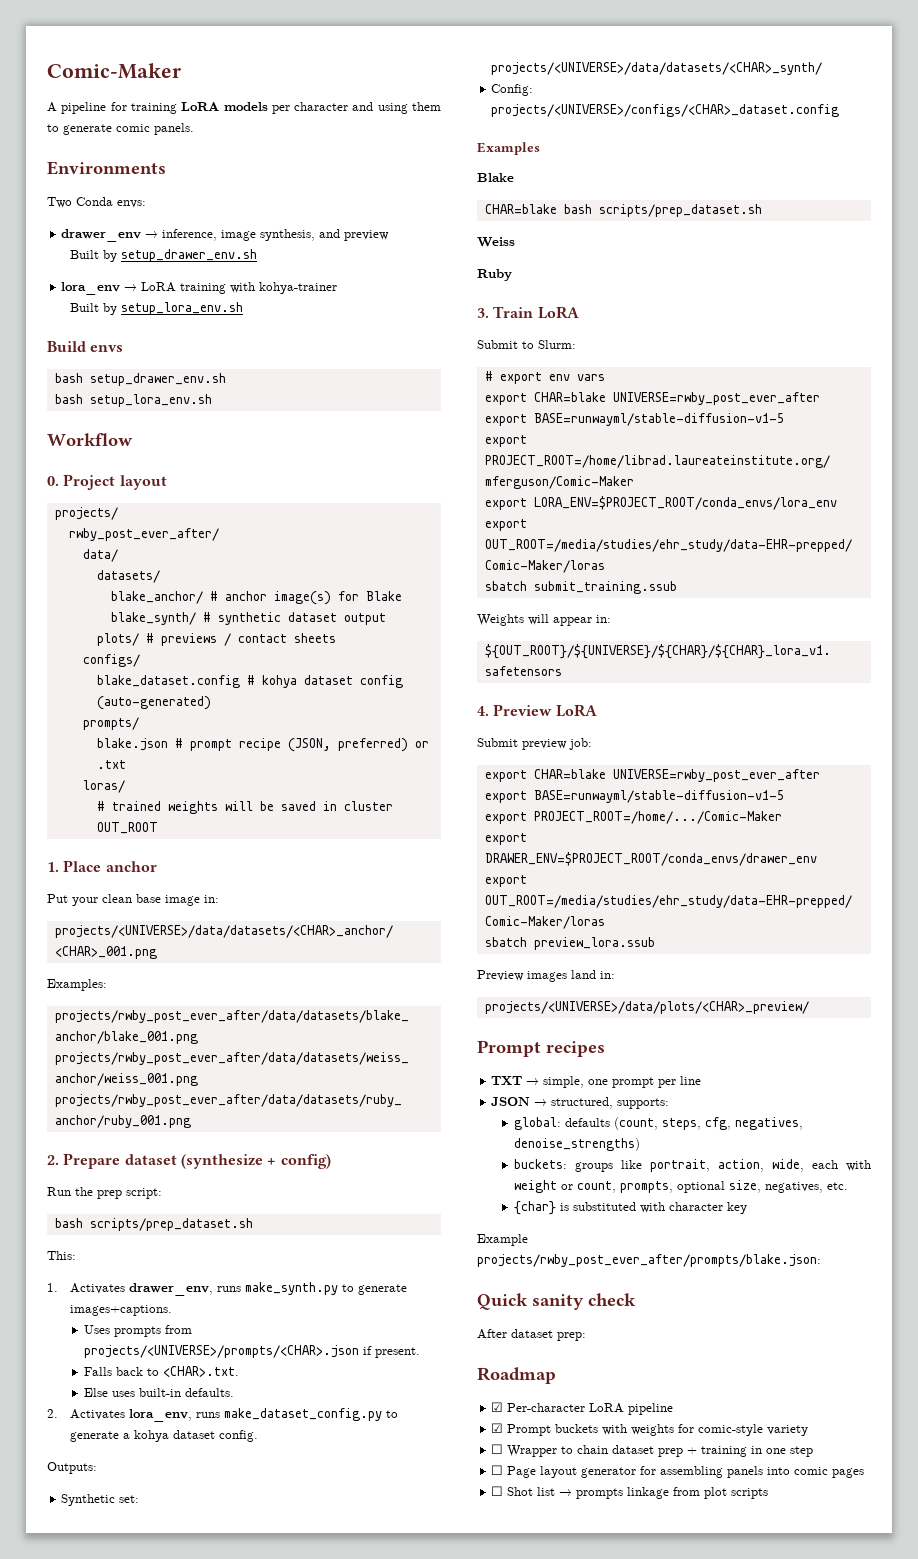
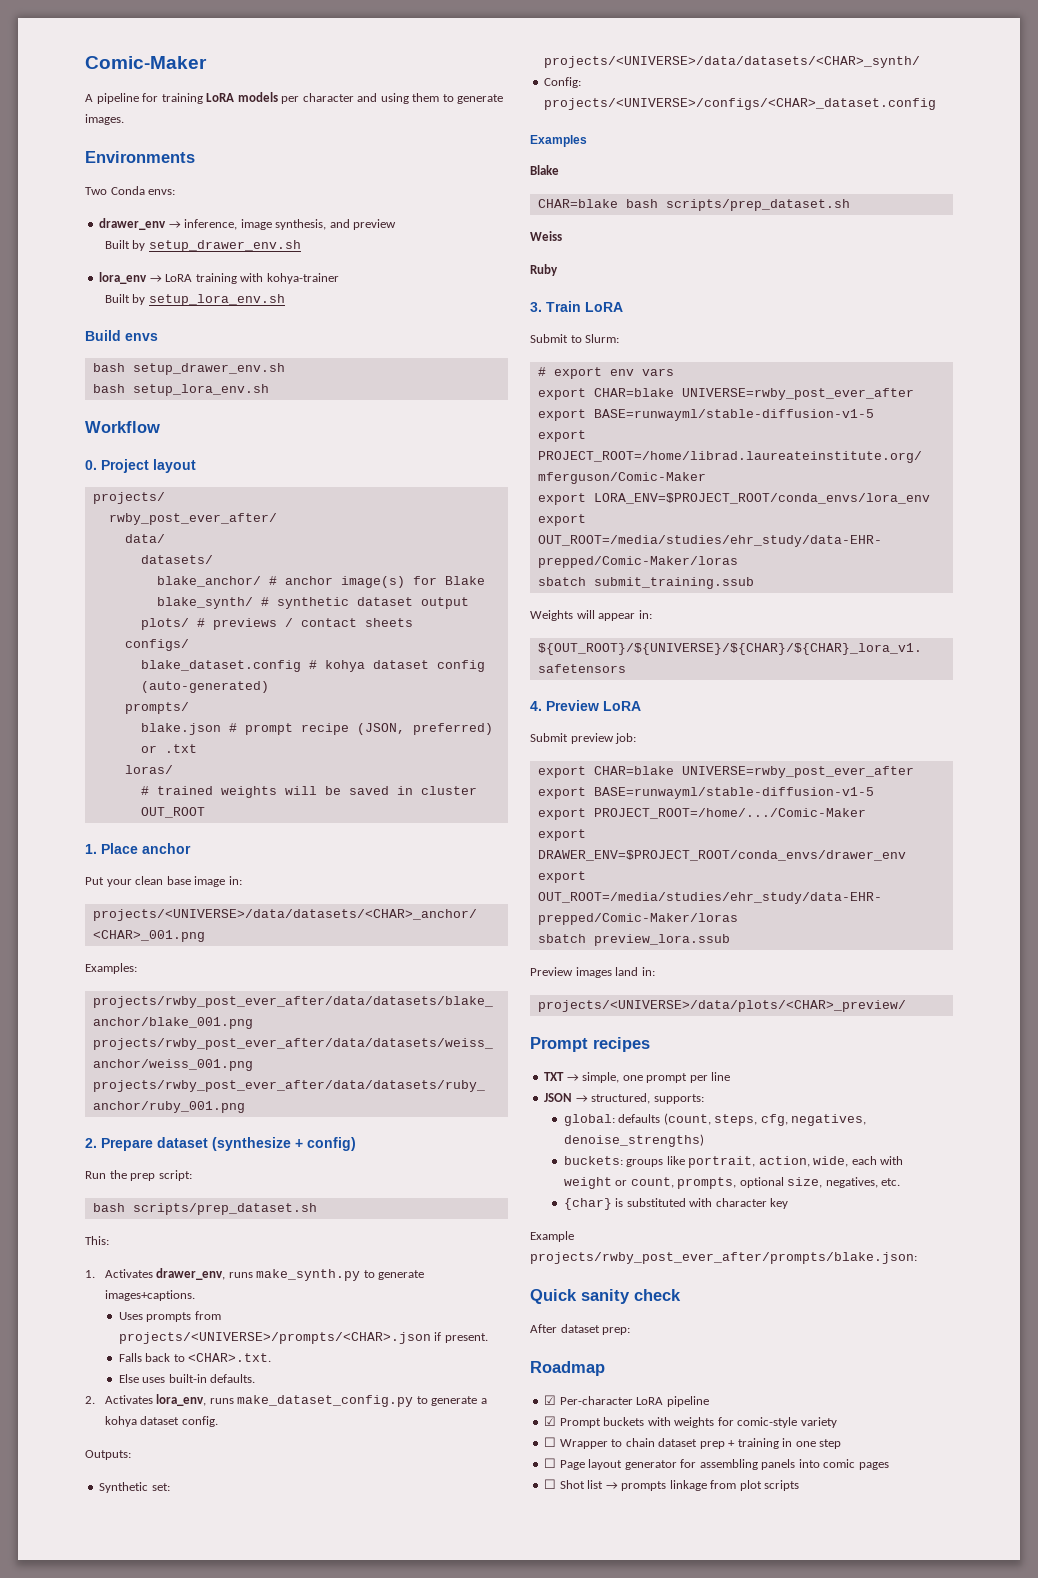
[116,123,194,135] comic panels. -> [85,114,124,125] images.

